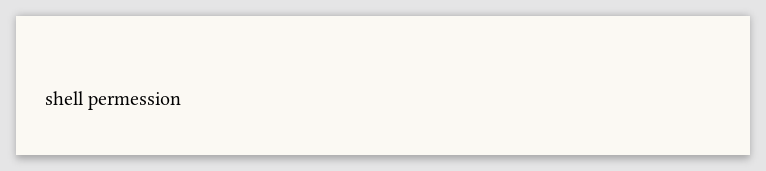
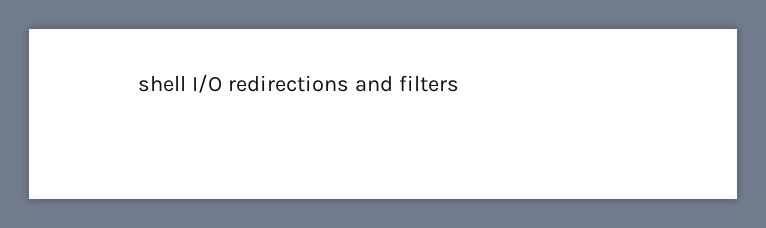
[88,92,182,110] permession -> [191,74,459,93] I/O redirections and filters

